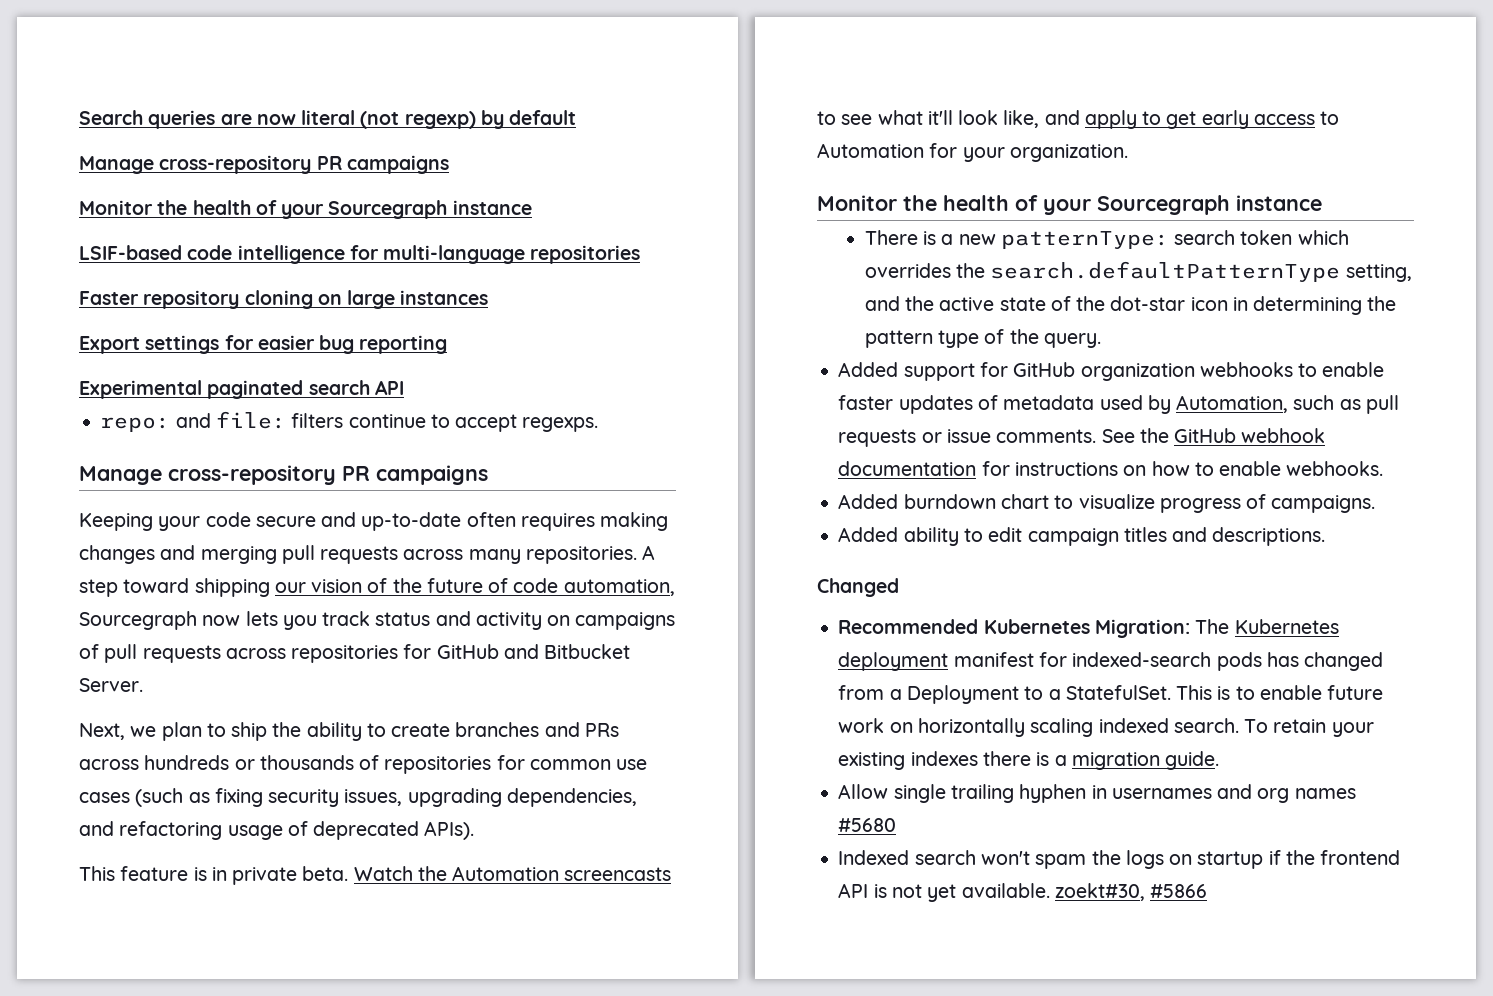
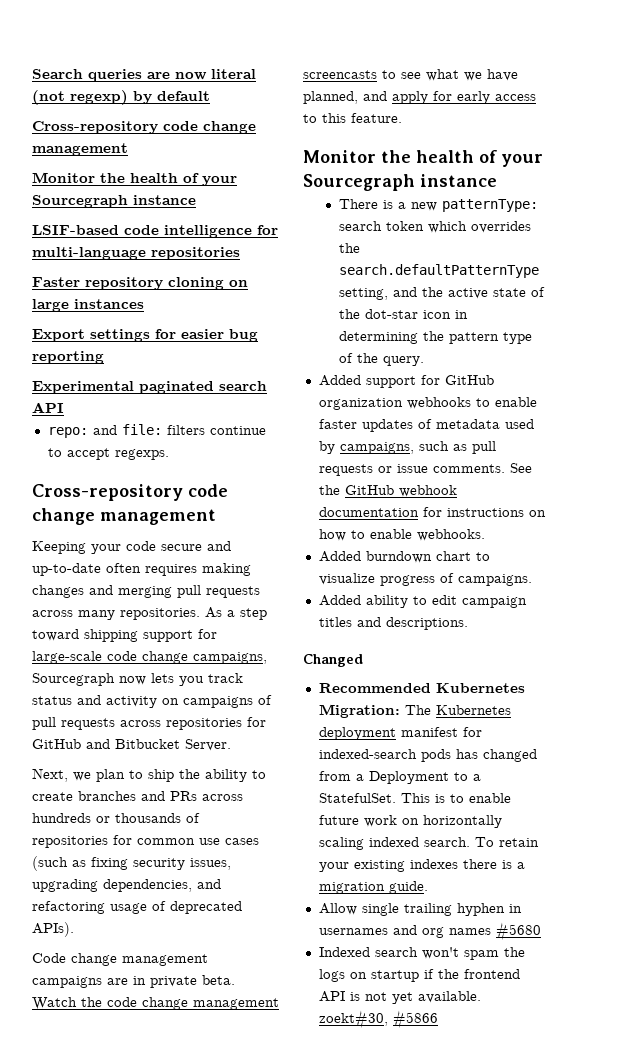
[79,155,449,174] Manage cross-repository PR campaigns -> [32,121,256,134] [32,143,128,156] Cross-repository code change management
[79,465,488,485] Manage cross-repository PR campaigns -> [32,484,228,501] [32,508,216,525] Cross-repository code change management
[642,545,656,560] A -> [205,607,235,618] As a
[274,578,675,596] our vision of the future of code automation, -> [143,629,217,642] [32,651,267,664] support for large-scale code change campaigns,
[79,866,207,881] This feature is -> [32,953,208,966] [32,976,128,988] Code change management campaigns are
[452,866,560,881] Automation -> [107,997,279,1010] code change management
[927,110,1340,129] [817,143,1128,162] it'll look like, and apply to get early access to Automation for your organization. -> [464,69,518,81] [303,91,536,104] [303,113,402,123] we have planned, and apply for early access to this feature.
[1176,395,1289,413] Automation, -> [339,442,414,454] campaigns,

